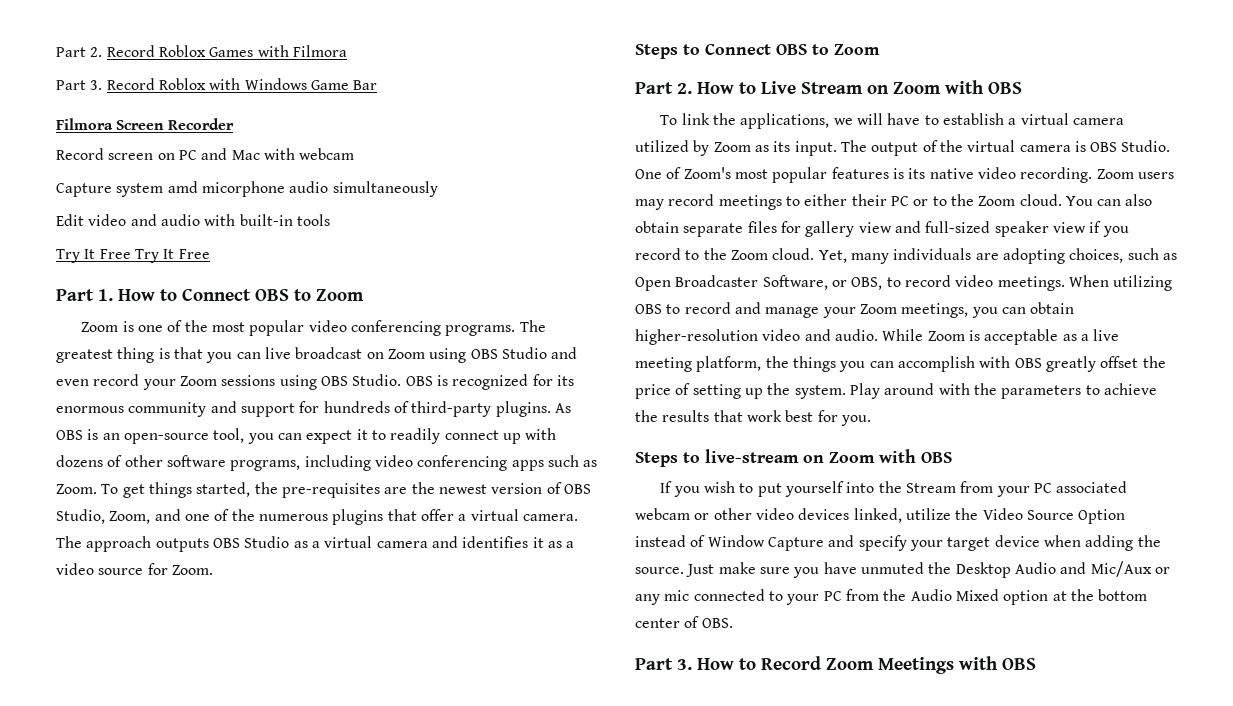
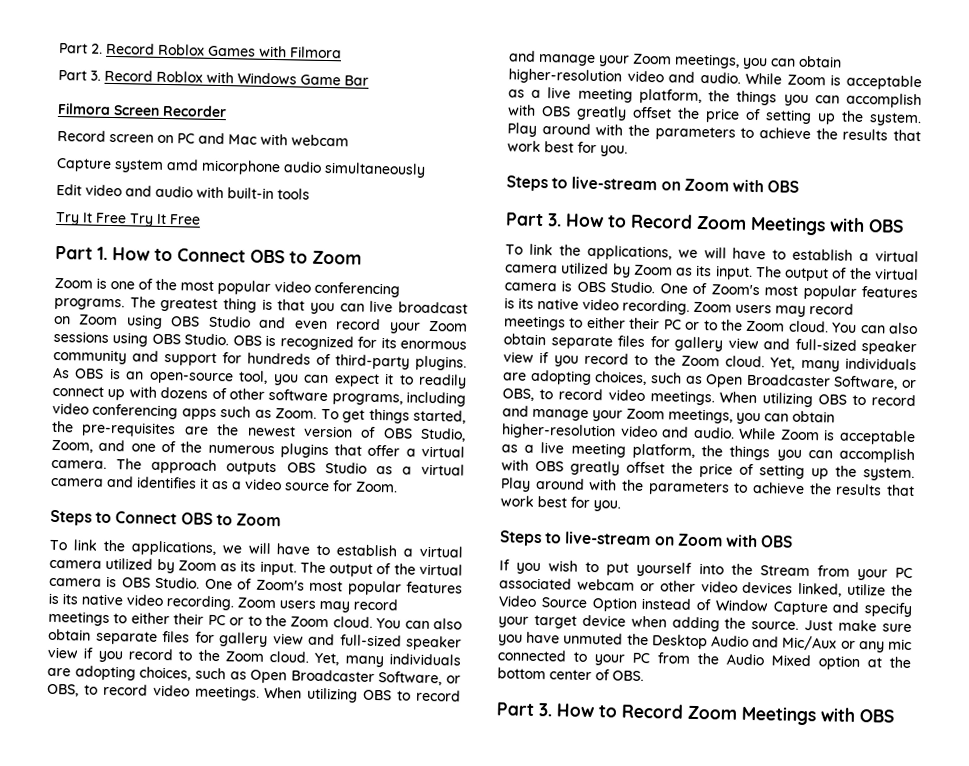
[635,81,941,94] // Part 2. How to Live Stream on Zoom -> [49,539,463,558] [49,557,463,577] [49,575,464,596] [48,592,398,613] [48,610,462,630] [48,628,462,651] [47,646,462,668] [47,665,461,686] [47,683,462,703] [509,50,842,70] [508,68,922,91] [508,87,922,109] [508,104,922,127] [507,122,921,142] [507,140,628,157] [506,175,800,193] [505,212,826,236] // To link the applications, we will have to establish a virtual camera utilized by Zoom as its input. The output of the virtual camera is OBS Studio. One of Zoom's most popular features is its native video recording. Zoom users may record meetings to either their PC or to the Zoom cloud. You can also obtain separate files for gallery view and full-sized speaker view if you record to the Zoom cloud. Yet, many individuals are adopting choices, such as Open Broadcaster Software, or OBS, to record video meetings. When utilizing OBS to record and manage your Zoom meetings, you can obtain higher-resolution video and audio. While Zoom is acceptable as a live meeting platform, the things you can accomplish with OBS greatly offset the price of setting up the system. Play around with the parameters to achieve the results that work best for you. // Steps to live-stream on Zoom with OBS // Part 3. How to Record Zoom Meetings

